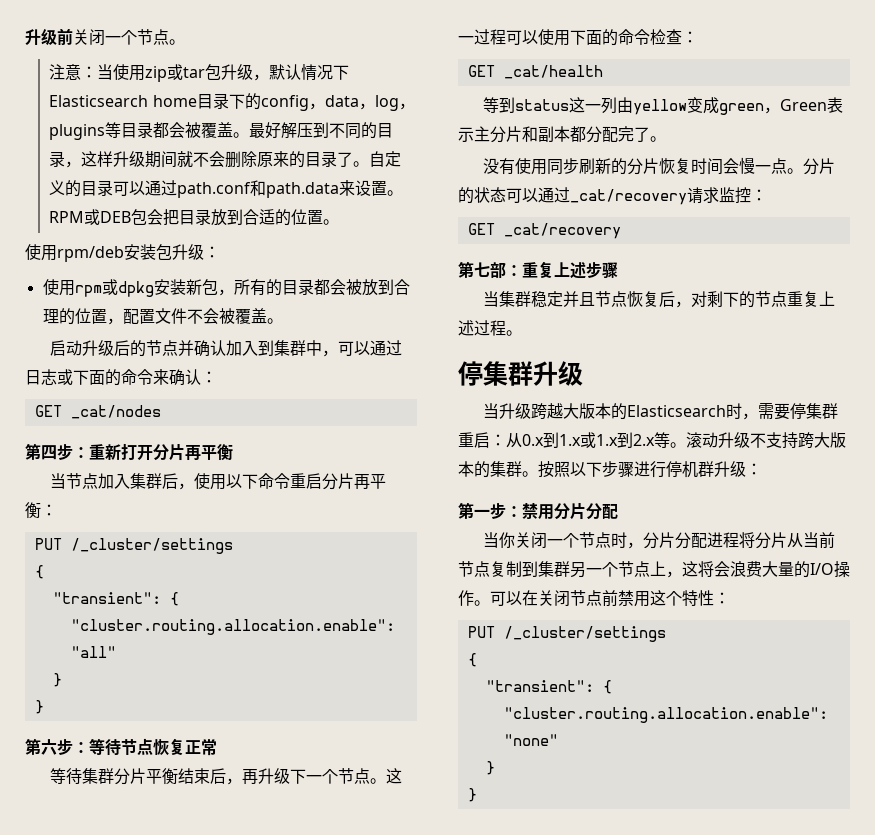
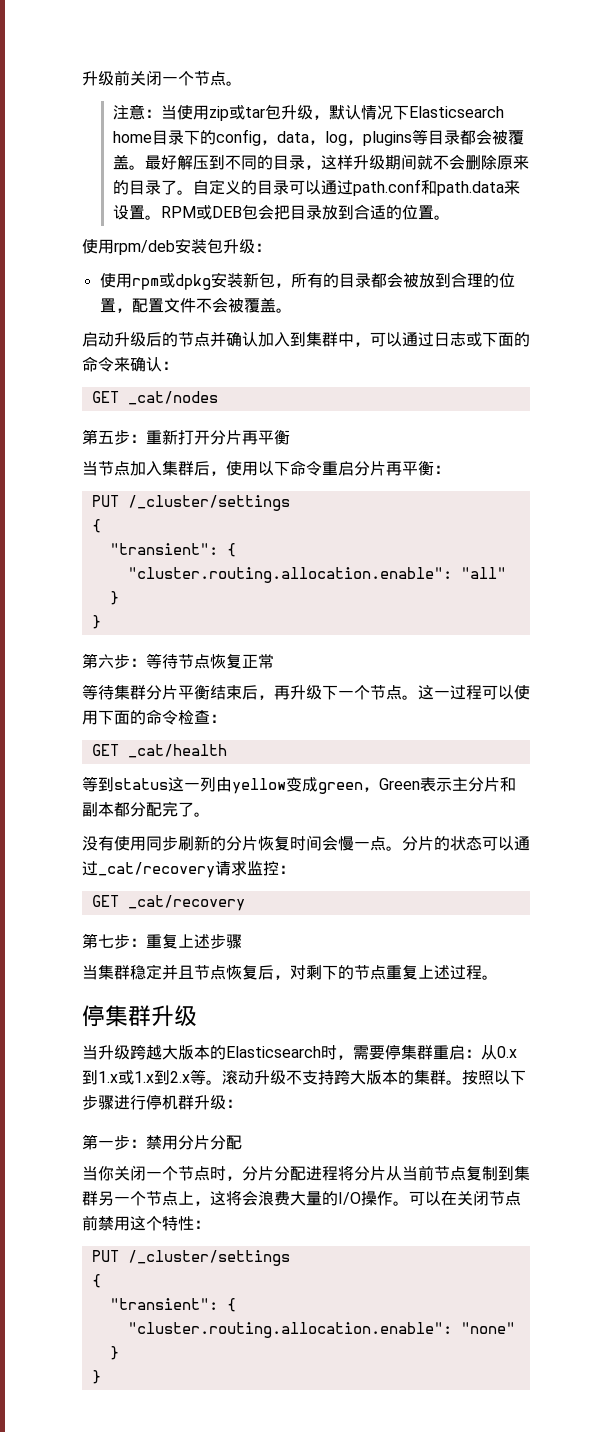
[41,445,57,460] 四 -> [98,430,114,444] 五
[490,262,506,278] 部 -> [114,934,130,949] 步

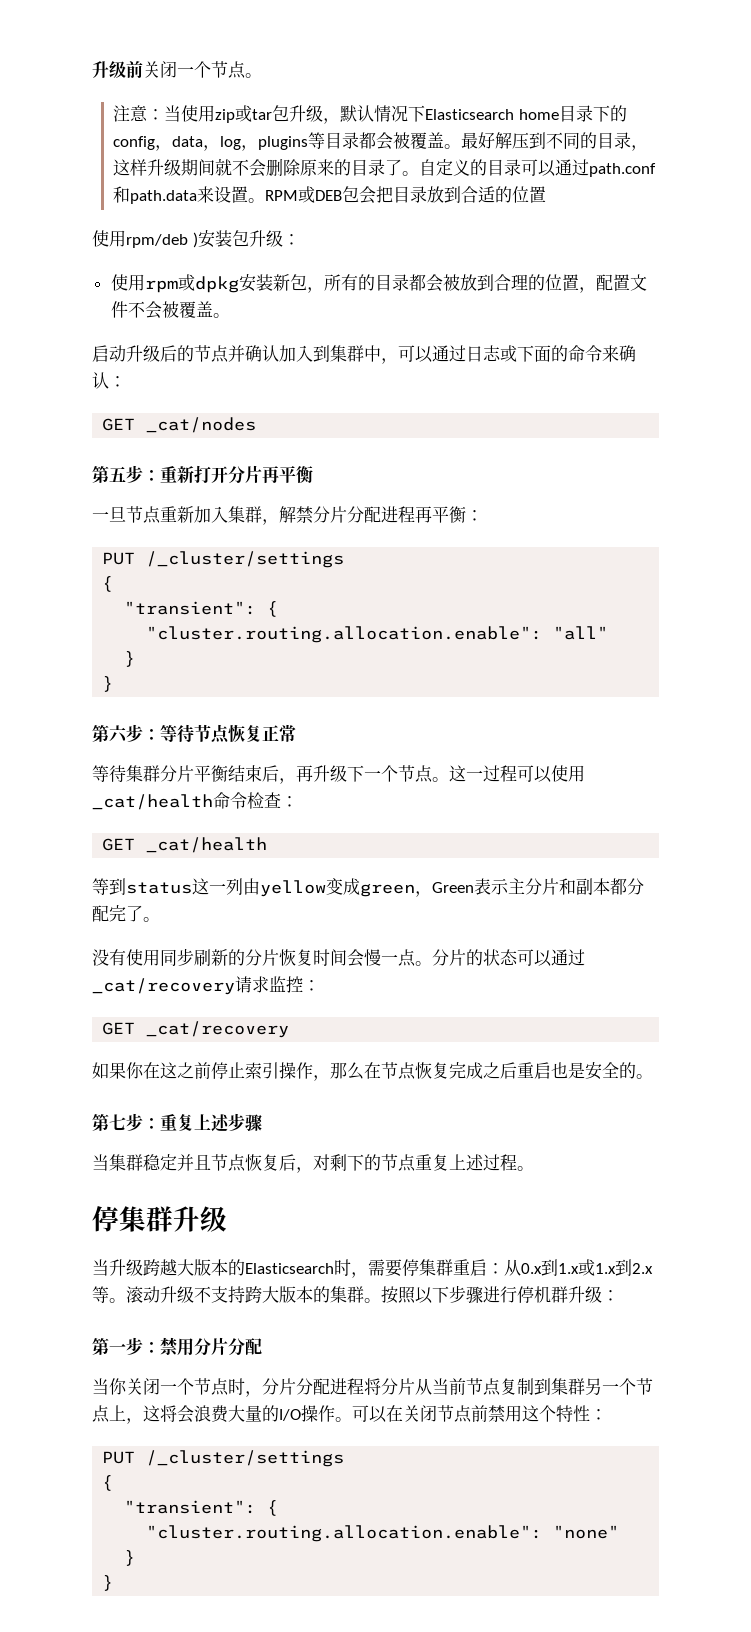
[433,215,450,220] 。 -> (547, 194) none
(175, 247) none -> [192,232,198,248] )
[82,460,386,476] 当节点加入集群后，使用以下命令重启分片 -> [92,506,415,525] 一旦节点重新加入集群，解禁分片分配进程
[98,710,146,725] 下面的 -> [92,794,213,810] _cat/health
(245, 903) none -> [92,1062,653,1081] // 如果你在这之前停止索引操作，那么在节点恢复完成之后重启也是安全的。

